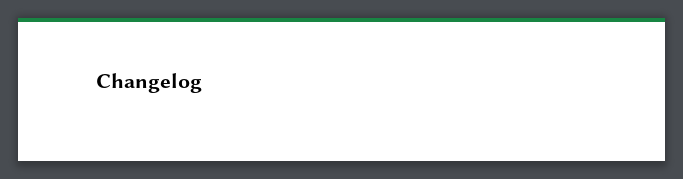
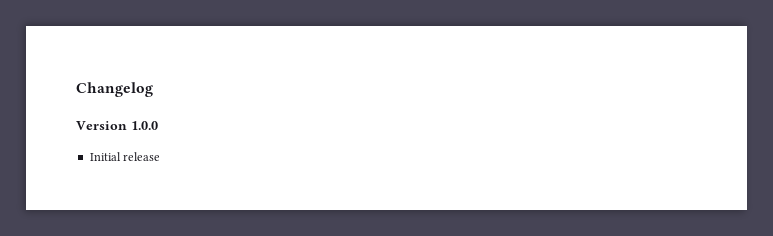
(202, 83) none -> [76,121,158,130] [89,152,161,161] // Version 1.0.0 // Initial release

